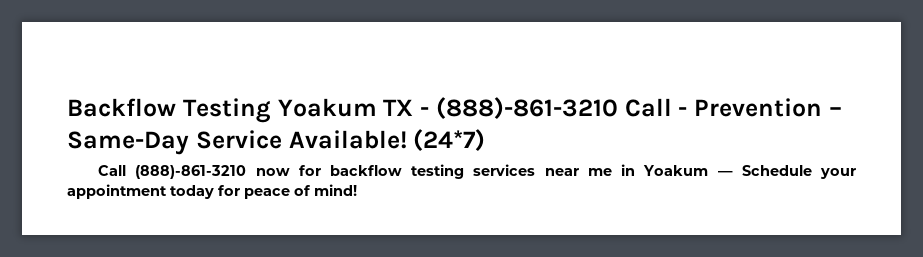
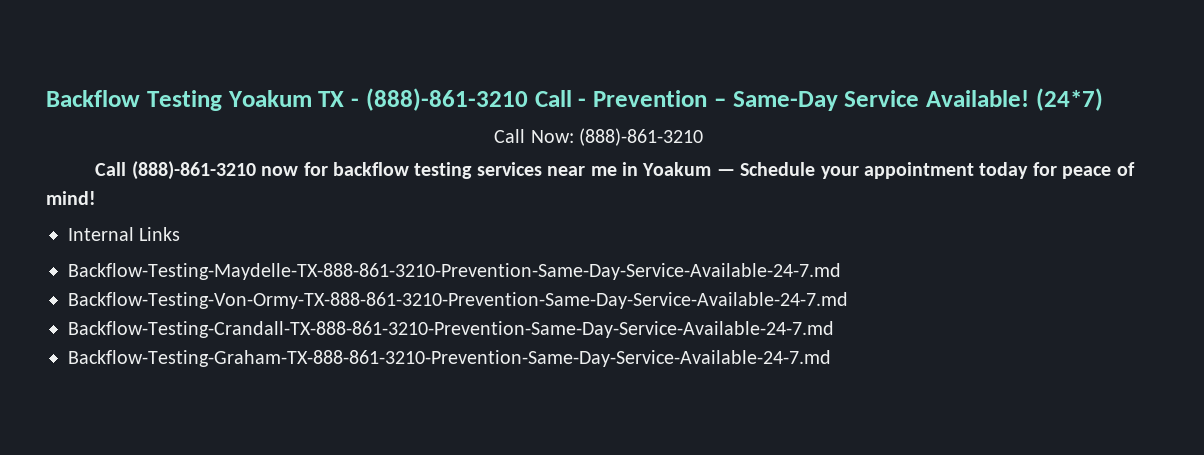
(486, 140) none -> [494,128,703,146] // Call Now: (888)-861-3210
(357, 190) none -> [68,227,181,241] [68,263,841,280] [68,292,848,309] [68,321,834,338] [68,350,831,367] // Internal Links // Backflow-Testing-Maydelle-TX-888-861-3210-Prevention-Same-Day-Service-Available-24-7.md // Backflow-Testing-Von-Ormy-TX-888-861-3210-Prevention-Same-Day-Service-Available-24-7.md // Backflow-Testing-Crandall-TX-888-861-3210-Prevention-Same-Day-Service-Available-24-7.md // Backflow-Testing-Graham-TX-888-861-3210-Prevention-Same-Day-Service-Available-24-7.md

